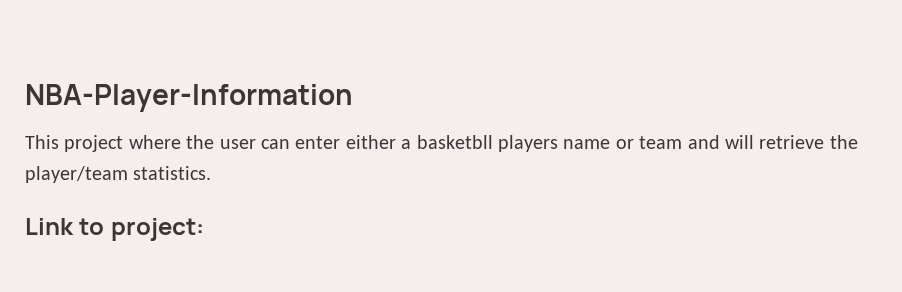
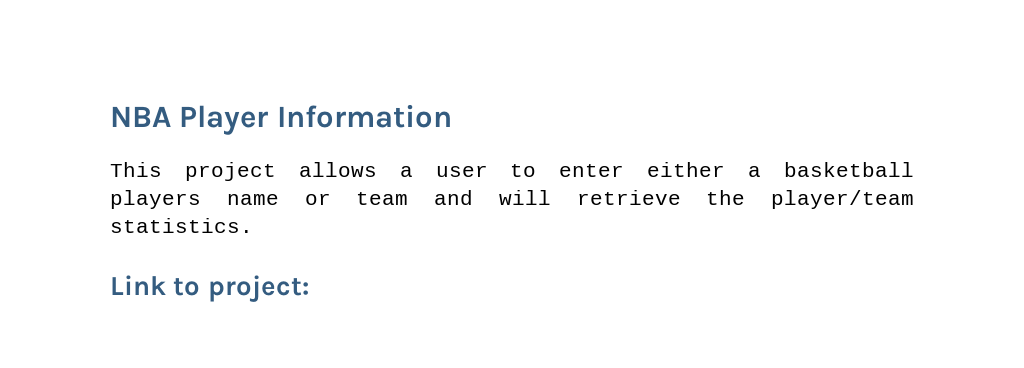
[25,84,353,112] NBA-Player-Information -> [110,104,452,135] NBA Player Information
[128,135,290,149] where the user can -> [298,162,537,177] allows a user to
[416,135,493,149] basketbll -> [784,162,915,177] basketball

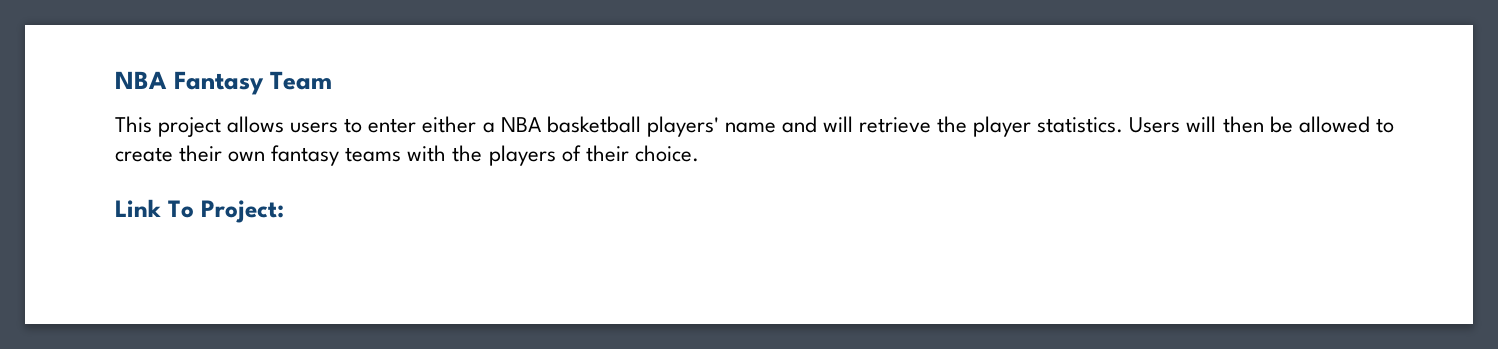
[110,104,452,135] NBA Player Information -> [115,71,333,95] NBA Fantasy Team
[399,165,488,177] a user -> [290,122,339,133] users
[784,162,915,177] [110,190,409,209] basketball players name or team -> [500,116,776,137] NBA basketball players' name
[771,190,914,209] player/team -> [973,116,1032,137] player
(253, 225) none -> [1129,116,1394,133] [115,145,699,166] Users will then be allowed to create their own fantasy teams with the players of their choice.
[173,275,309,302] to project: -> [168,200,284,223] To Project:

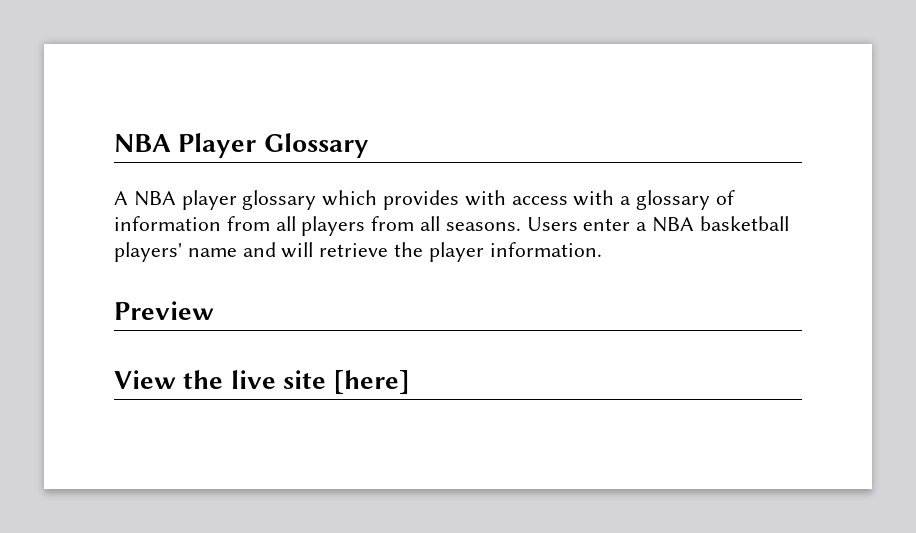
[115,71,333,95] [115,116,477,137] NBA Fantasy Team // This project allows users to enter either -> [114,133,369,158] [114,190,735,210] [114,216,631,236] NBA Player Glossary // A NBA player glossary which provides with access with a glossary of information from all players from all seasons. Users enter
[1037,116,1394,133] [115,145,699,166] [115,199,284,223] statistics. Users will then be allowed to create their own fantasy teams with the players of their choice. // Link To Project: -> [489,242,602,257] [114,301,214,320] [114,370,411,395] information. // Preview // View the live site [here]

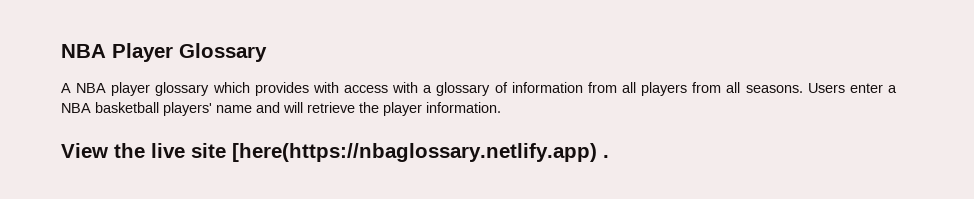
[114,301,214,320] // Preview -> (501, 107) none
[333,370,411,395] [here] -> [232,143,609,162] [here(https://nbaglossary.netlify.app) .

